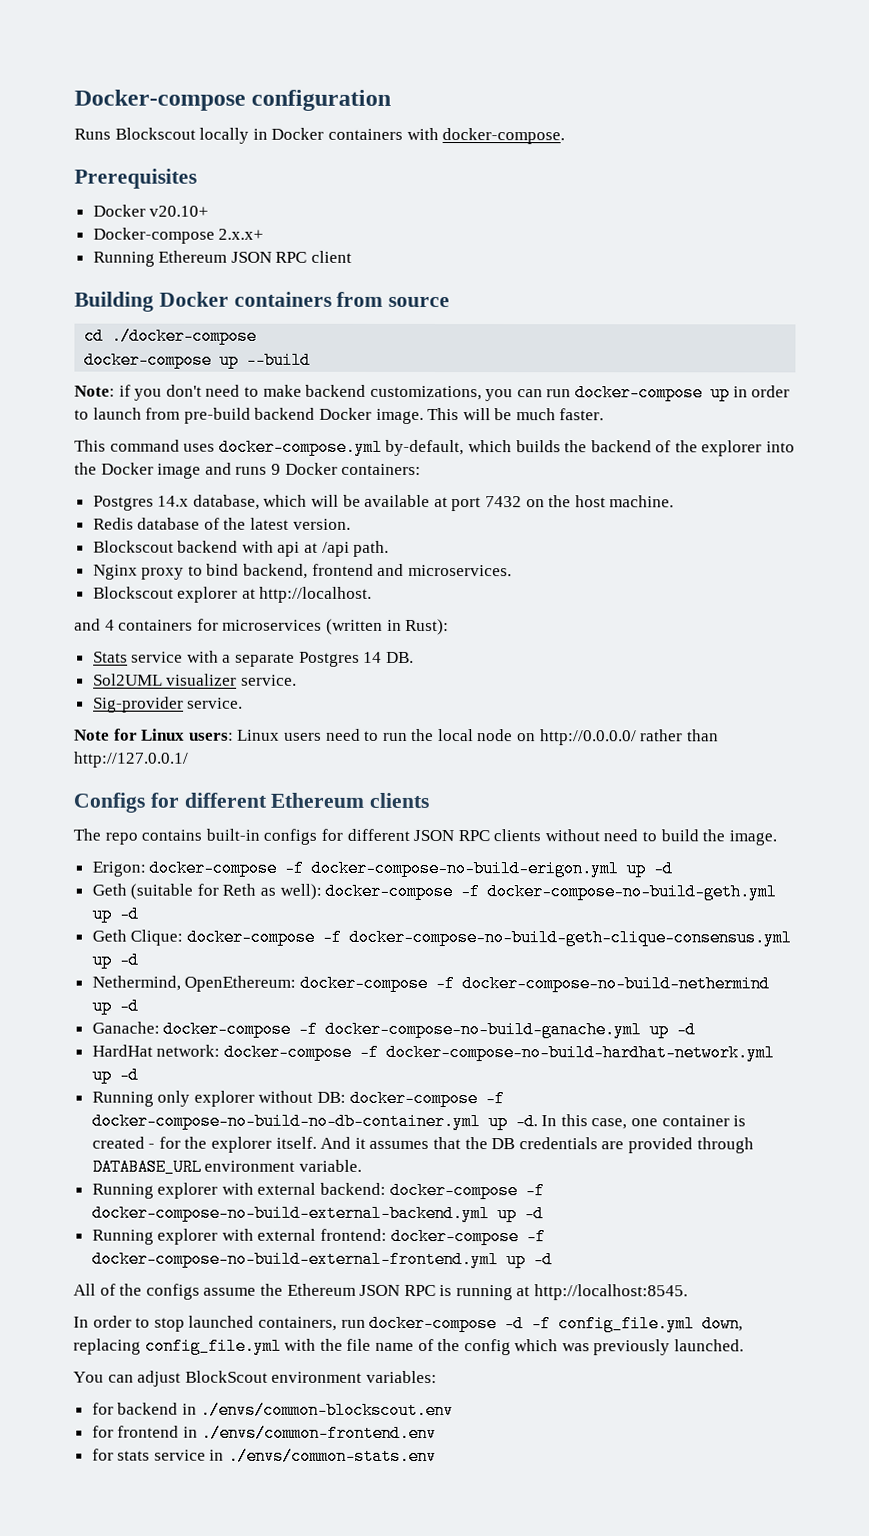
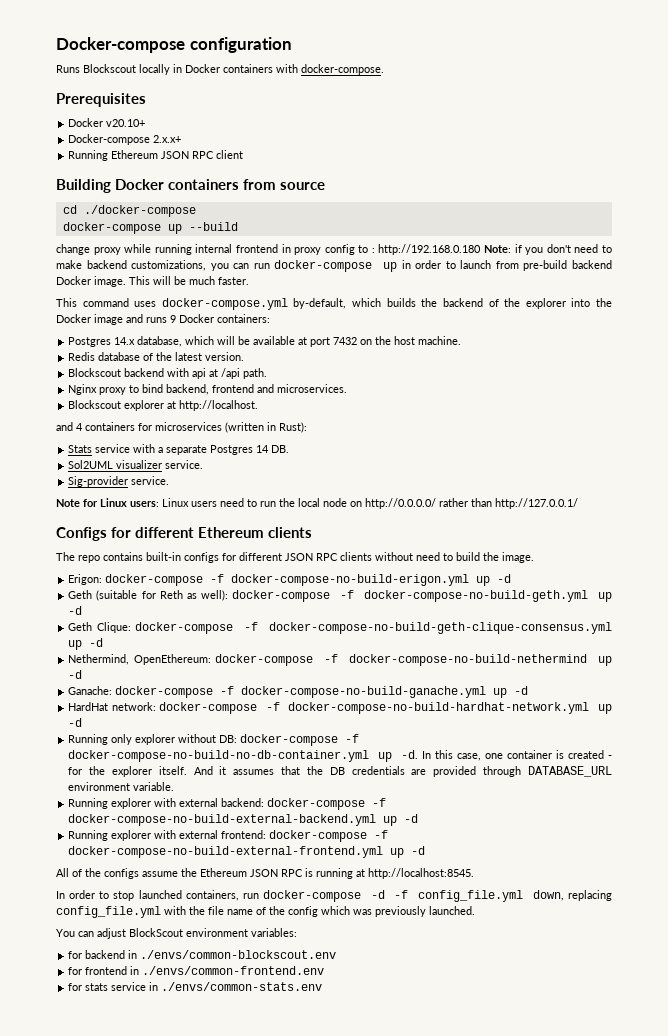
(312, 360) none -> [56,244,482,255] change proxy while running internal frontend in proxy config to : http://192.168.0.180

